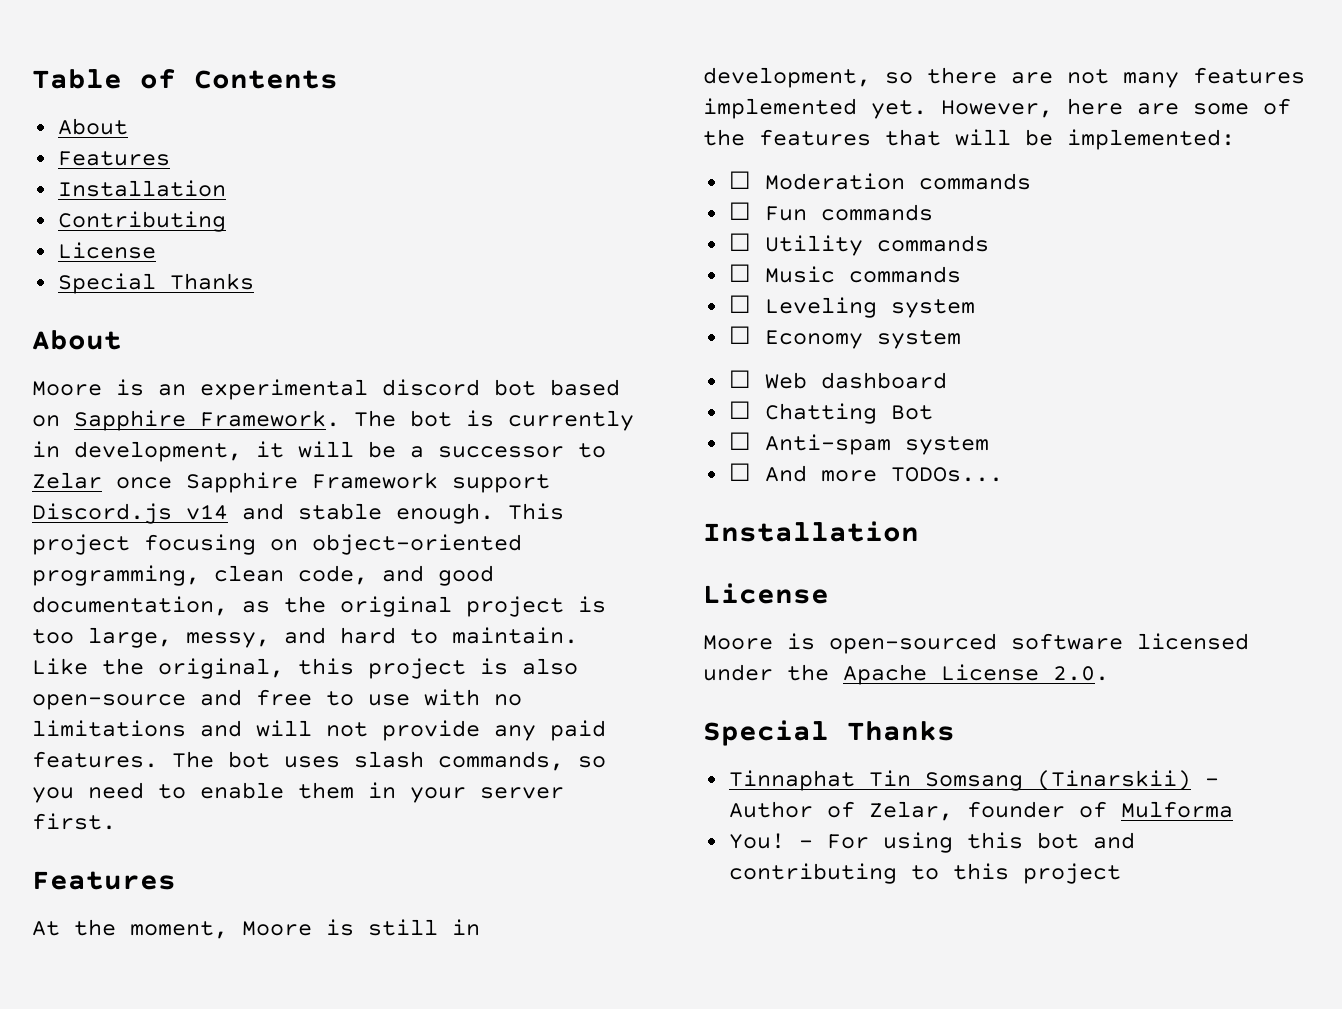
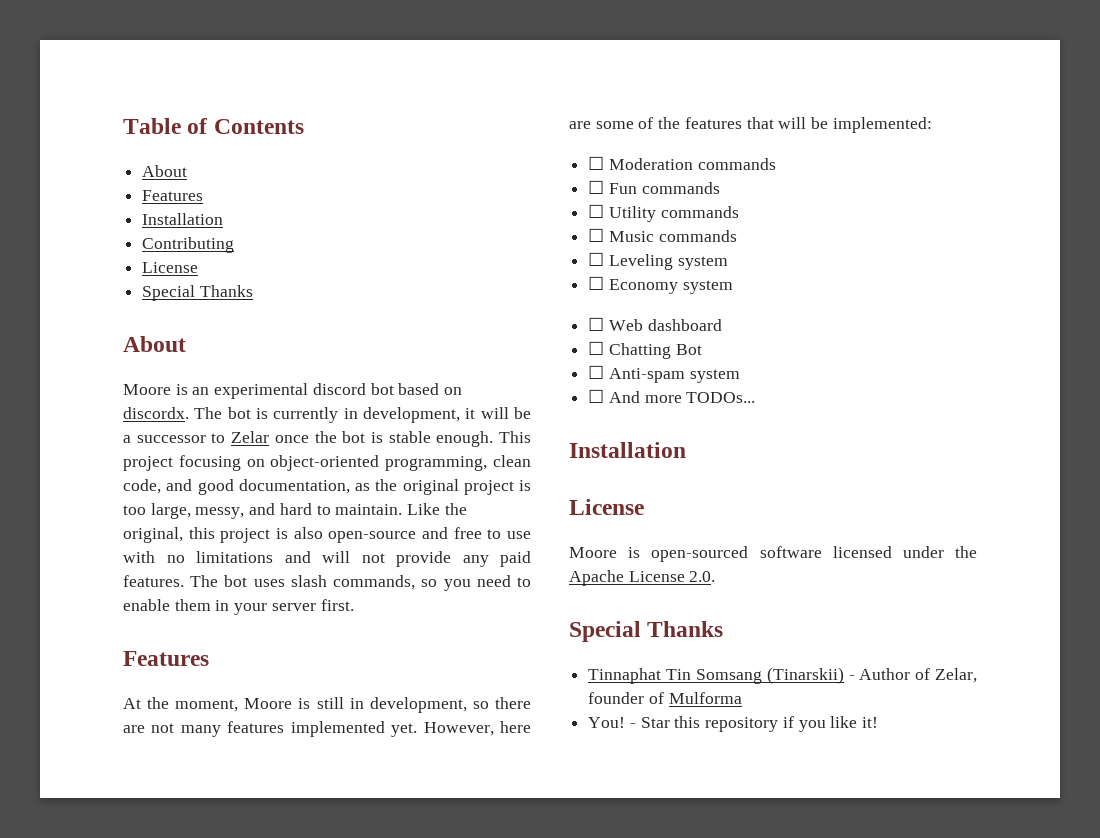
[74,410,340,431] Sapphire Framework. -> [123,407,189,419] discordx.
[186,472,550,493] [32,503,284,524] Sapphire Framework support Discord.js v14 and -> [314,431,383,443] the bot is
[826,832,1135,853] [728,863,1121,884] For using this bot and contributing to this project -> [640,716,879,732] Star this repository if you like it!

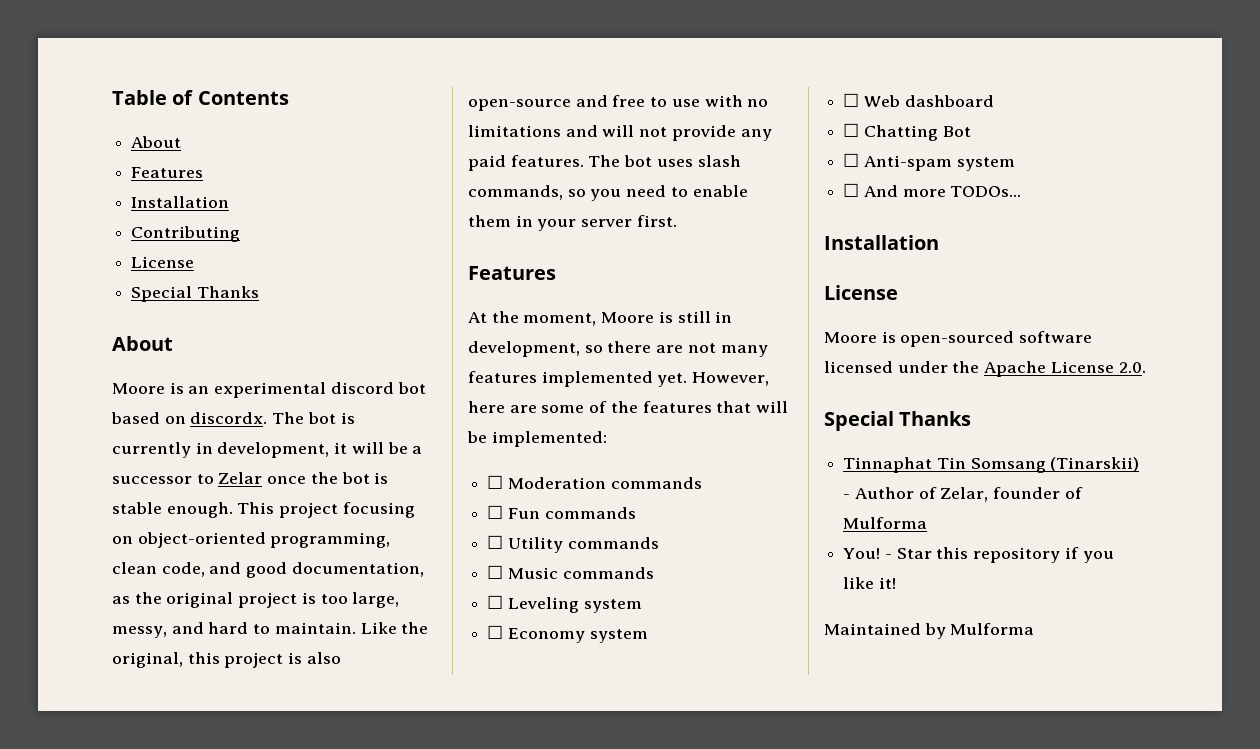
(879, 722) none -> [824,623,1035,639] // Maintained by Mulforma

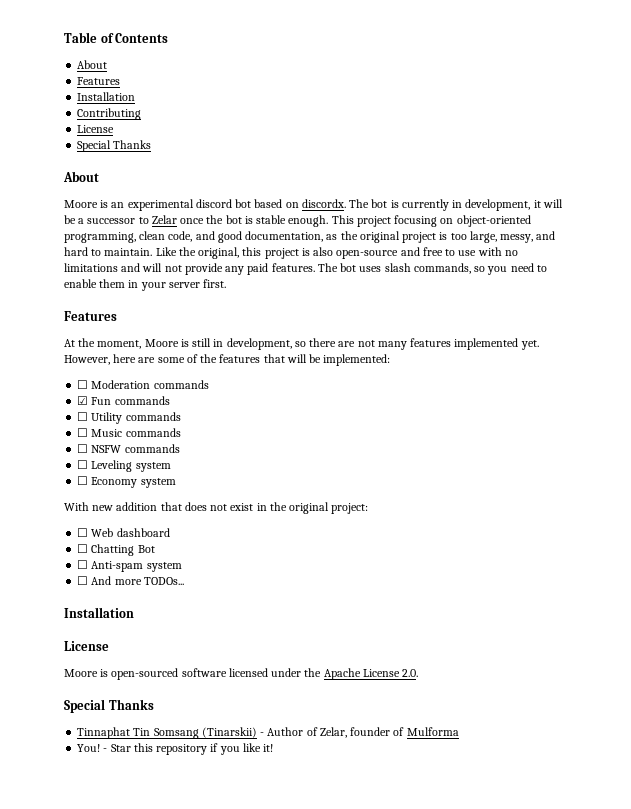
[487,505,504,519] ☐ -> [77,396,89,405] ☑
(654, 573) none -> [77,444,180,453] // ☐ NSFW commands
(648, 636) none -> [64,502,369,514] // With new addition that does not exist in the original project:
[824,623,1035,639] // Maintained by Mulforma -> (274, 748) none

